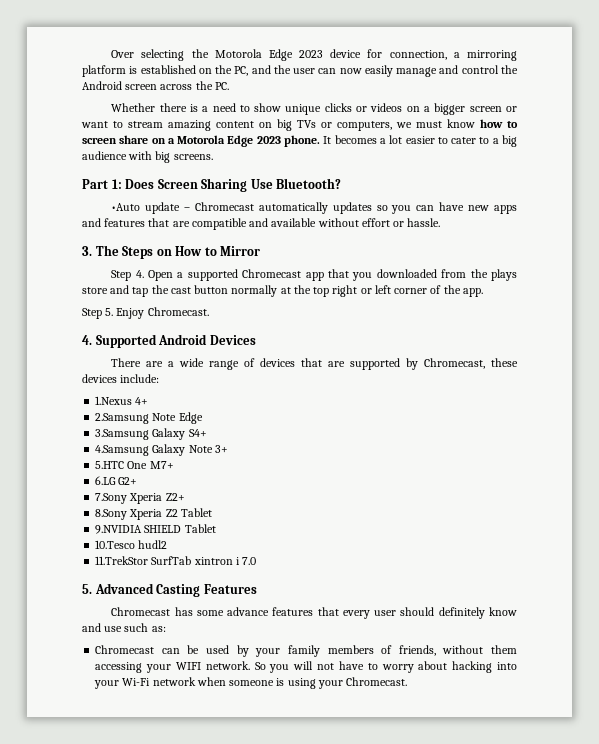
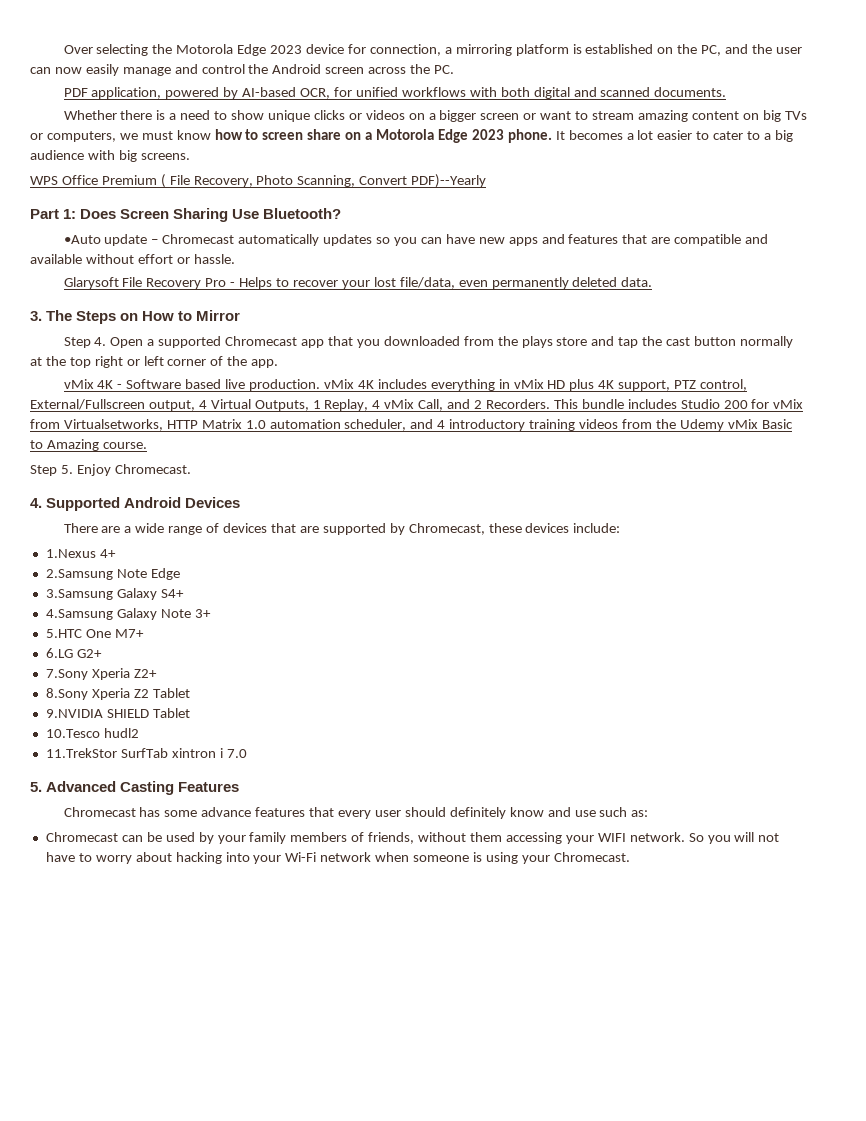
(229, 86) none -> [63,87,727,99] // PDF application, powered by AI-based OCR, for unified workflows with both digital and scanned documents.
(213, 157) none -> [30,174,487,188] // WPS Office Premium ( File Recovery, Photo Scanning, Convert PDF)--Yearly
(441, 222) none -> [63,277,653,289] // Glarysoft File Recovery Pro - Helps to recover your lost file/data, even permanently deleted data.
(483, 292) none -> [63,379,747,391] [30,399,804,411] [30,419,793,431] [30,439,147,451] // vMix 4K - Software based live production. vMix 4K includes everything in vMix HD plus 4K support, PTZ control, External/Fullscreen output, 4 Virtual Outputs, 1 Replay, 4 vMix Call, and 2 Recorders. This bundle includes Studio 200 for vMix from Virtualsetworks, HTTP Matrix 1.0 automation scheduler, and 4 introductory training videos from the Udemy vMix Basic to Amazing course.

